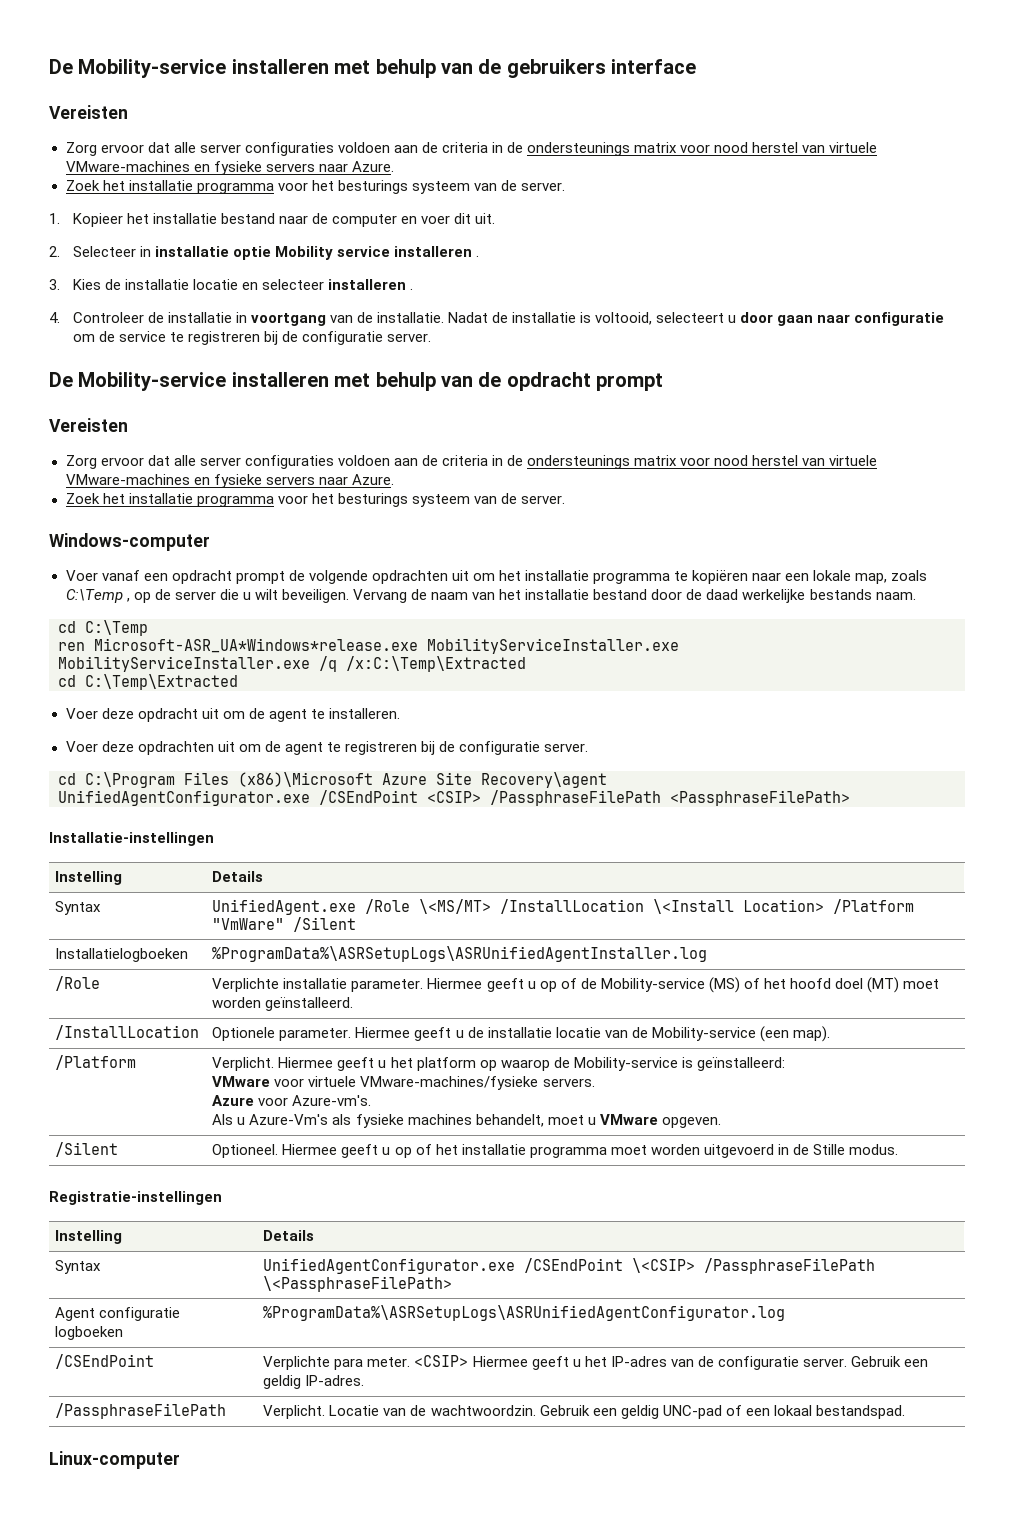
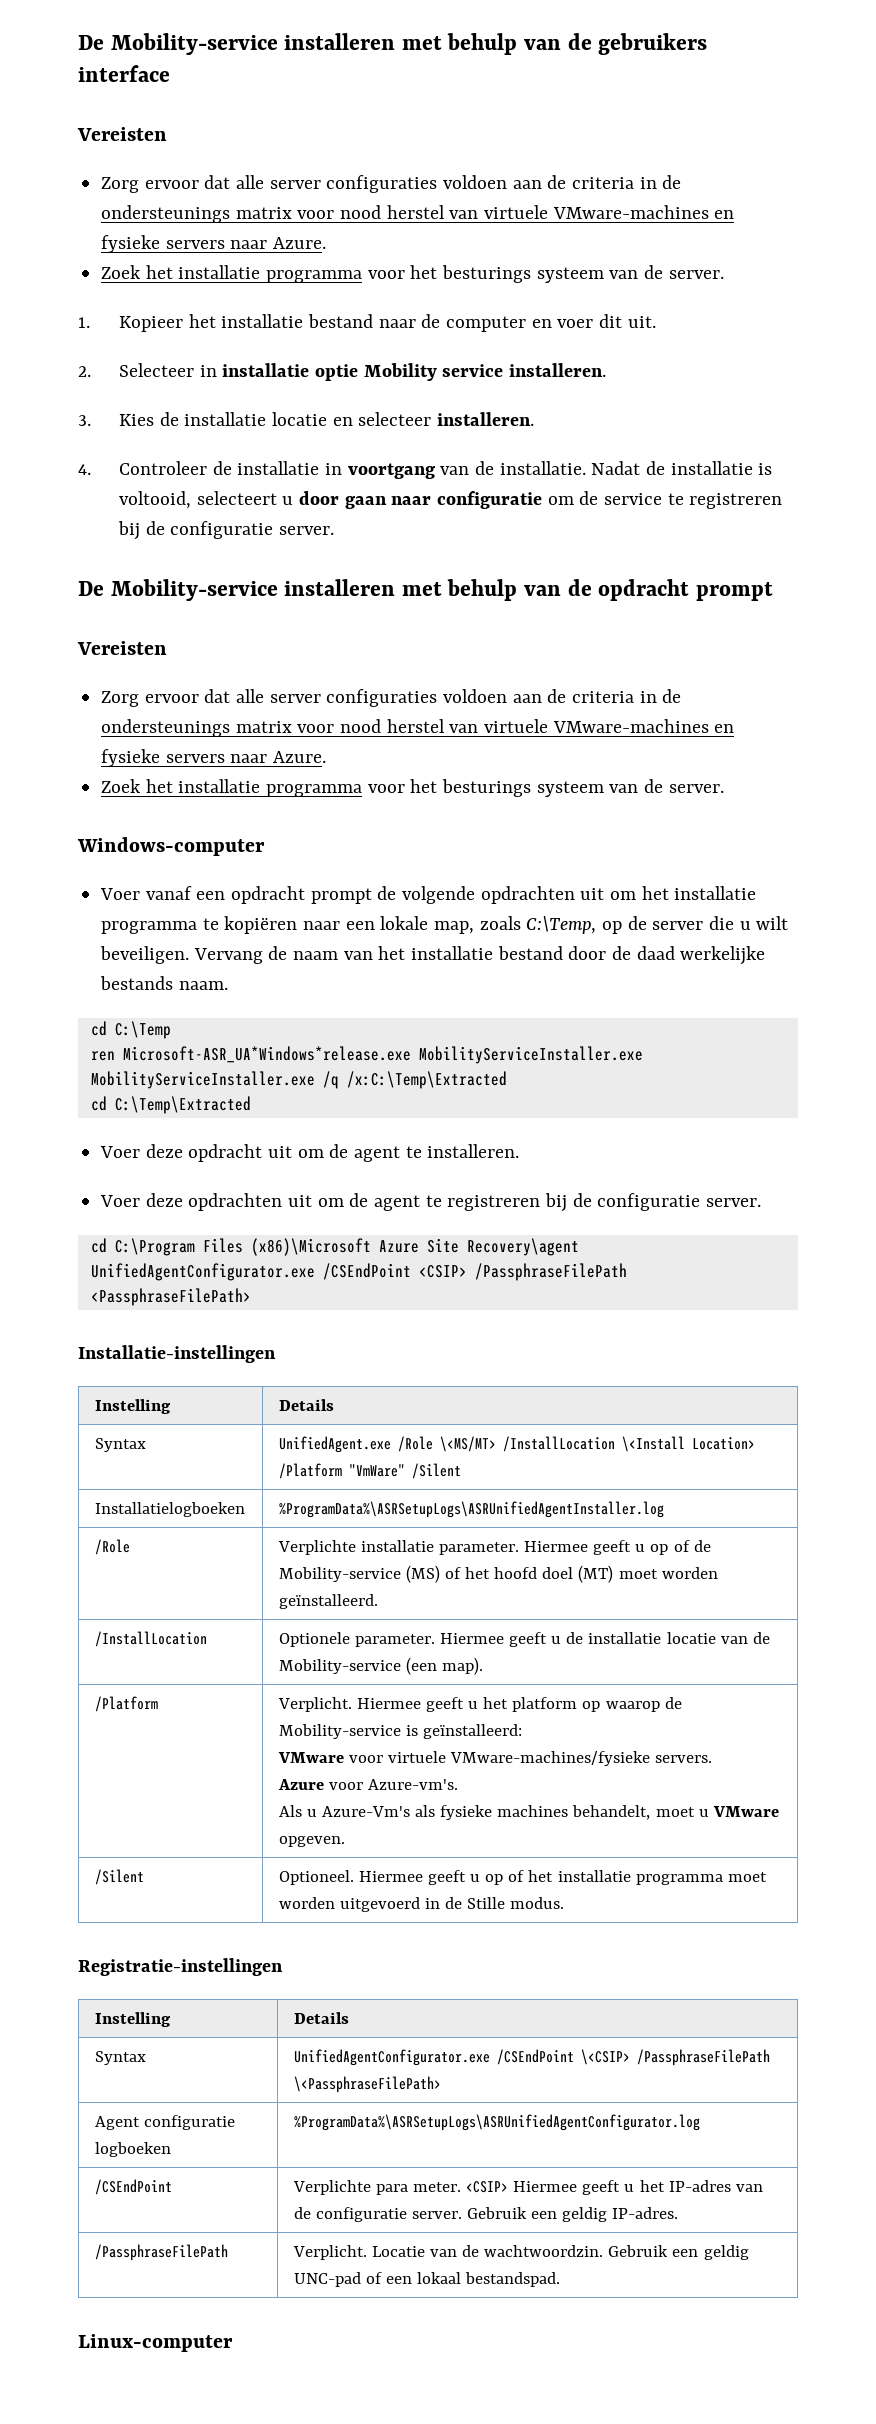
[393,246,479,257] installeren . -> [509,363,607,377] installeren.
[327,279,413,290] installeren . -> [437,412,535,426] installeren.
[65,589,130,603] C:\Temp , -> [526,916,597,934] C:\Temp,

